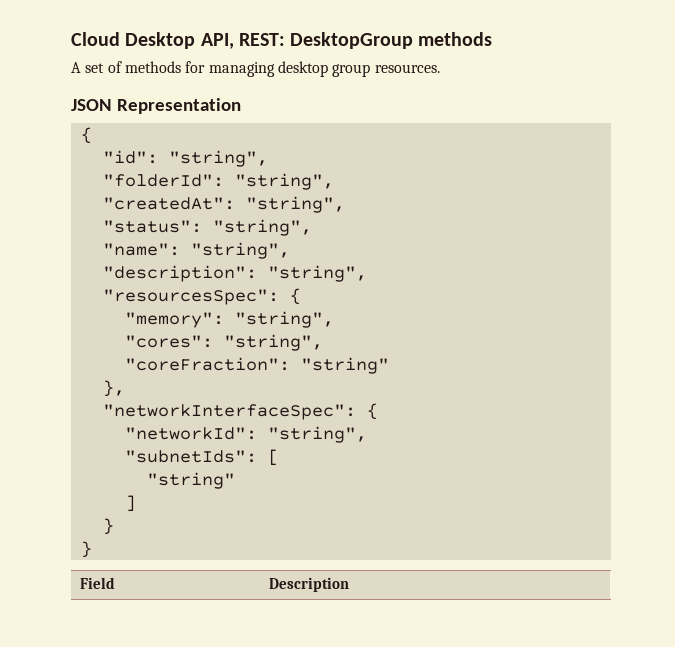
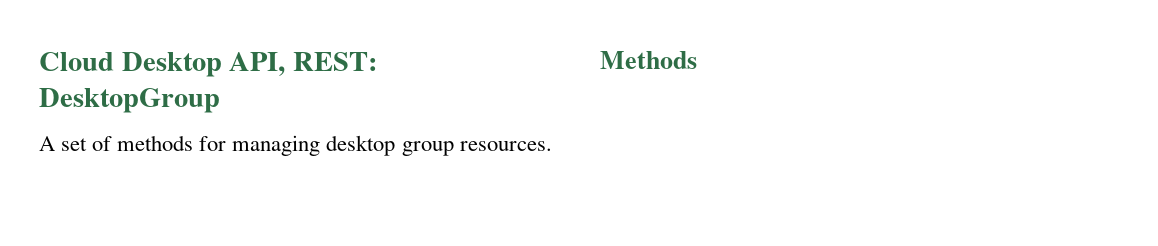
[418,32,493,46] methods -> (220, 100) none
[71,98,241,114] [80,127,92,144] [102,150,268,167] [102,173,334,190] [102,196,345,213] [102,219,312,236] [102,242,290,259] [102,265,367,282] [102,288,301,305] [124,311,334,328] [124,334,323,351] [124,357,389,374] [102,380,125,397] [102,403,378,420] [124,426,367,443] [124,449,279,466] [146,472,235,489] [124,495,136,512] [102,518,114,535] [80,541,92,558] [79,577,115,589] [268,577,349,592] JSON Representation // { // "id": "string", // "folderId": "string", // "createdAt": "string", // "status": "string", // "name": "string", // "description": "string", // "resourcesSpec": { // "memory": "string", // "cores": "string", // "coreFraction": "string" // }, // "networkInterfaceSpec": { // "networkId": "string", // "subnetIds": [ // "string" // ] // } // } // Field | Description -> [600,51,697,69] Methods

